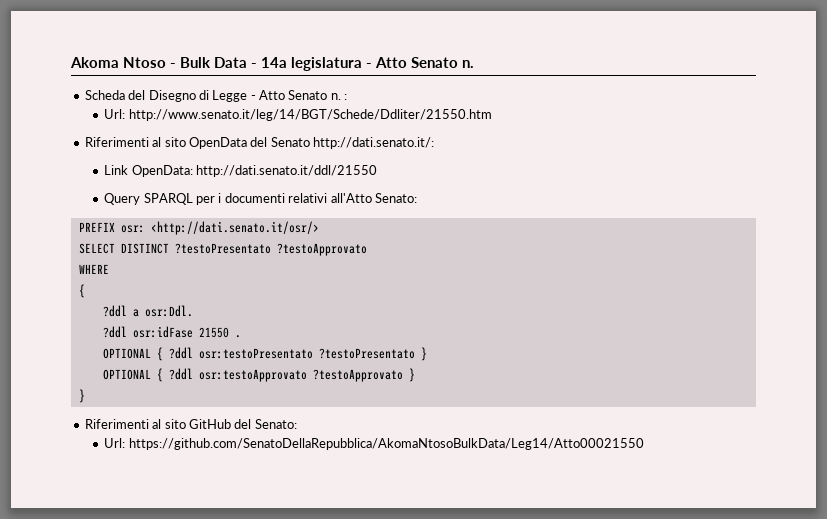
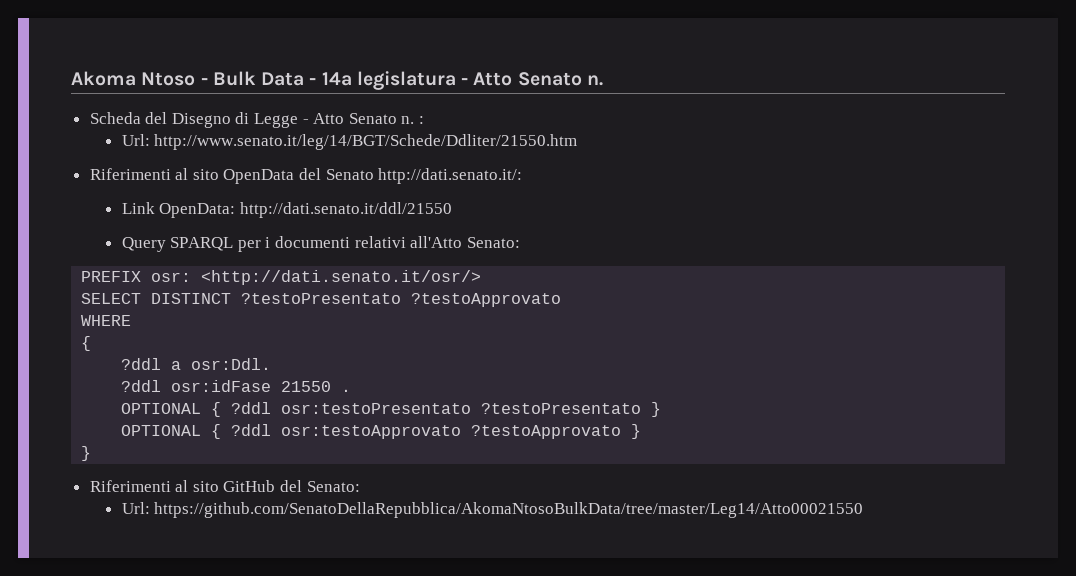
[128,438,644,450] https://github.com/SenatoDellaRepubblica/AkomaNtosoBulkData/Leg14/Atto00021550 -> [154,502,864,518] https://github.com/SenatoDellaRepubblica/AkomaNtosoBulkData/tree/master/Leg14/Atto00021550

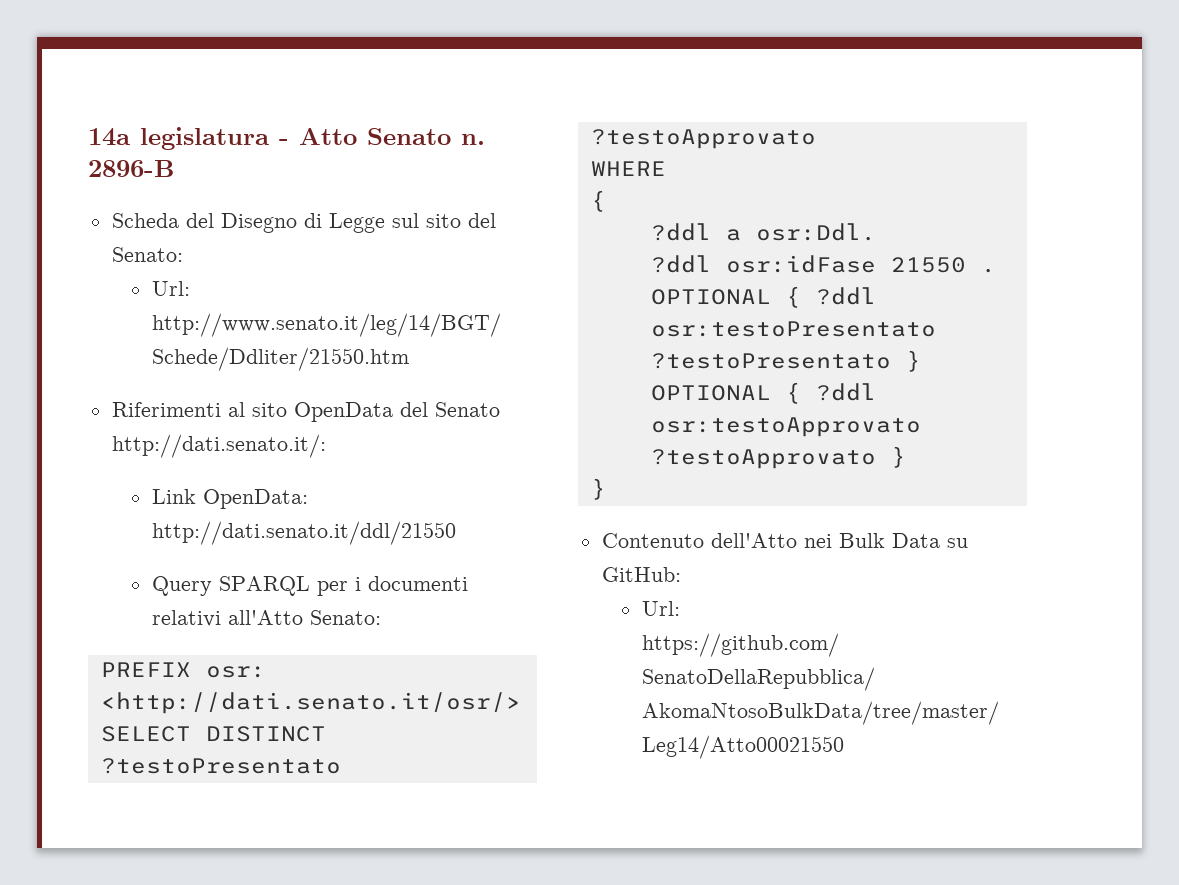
[71,71,317,86] Akoma Ntoso - Bulk Data - -> (88, 137) none
(603, 80) none -> [88,160,174,177] 2896-B
[302,113,425,124] - Atto Senato n. : -> [391,213,496,228] [111,247,183,262] sul sito del Senato:
[89,480,360,492] Riferimenti al sito GitHub del Senato: -> [601,533,968,548] [601,567,681,582] Contenuto dell'Atto nei Bulk Data su GitHub:

